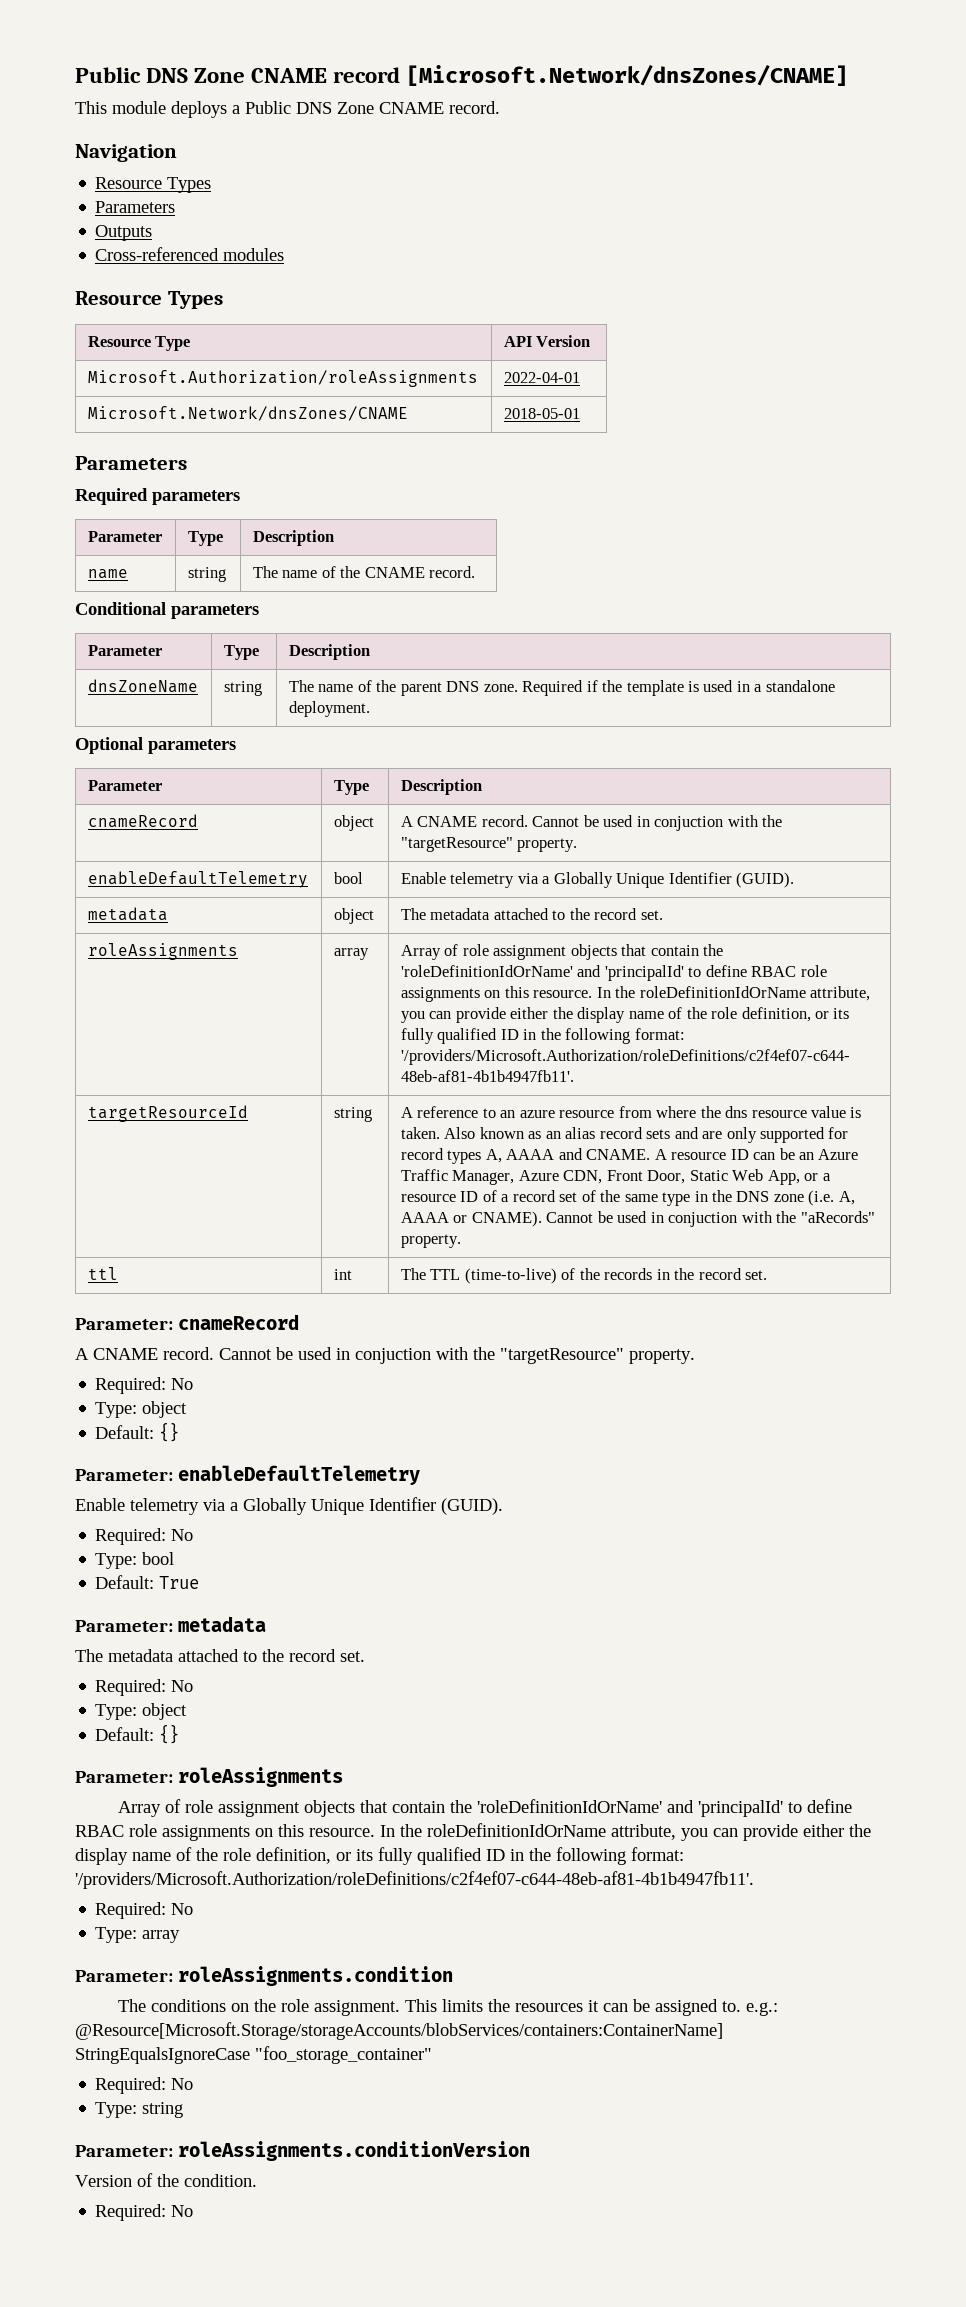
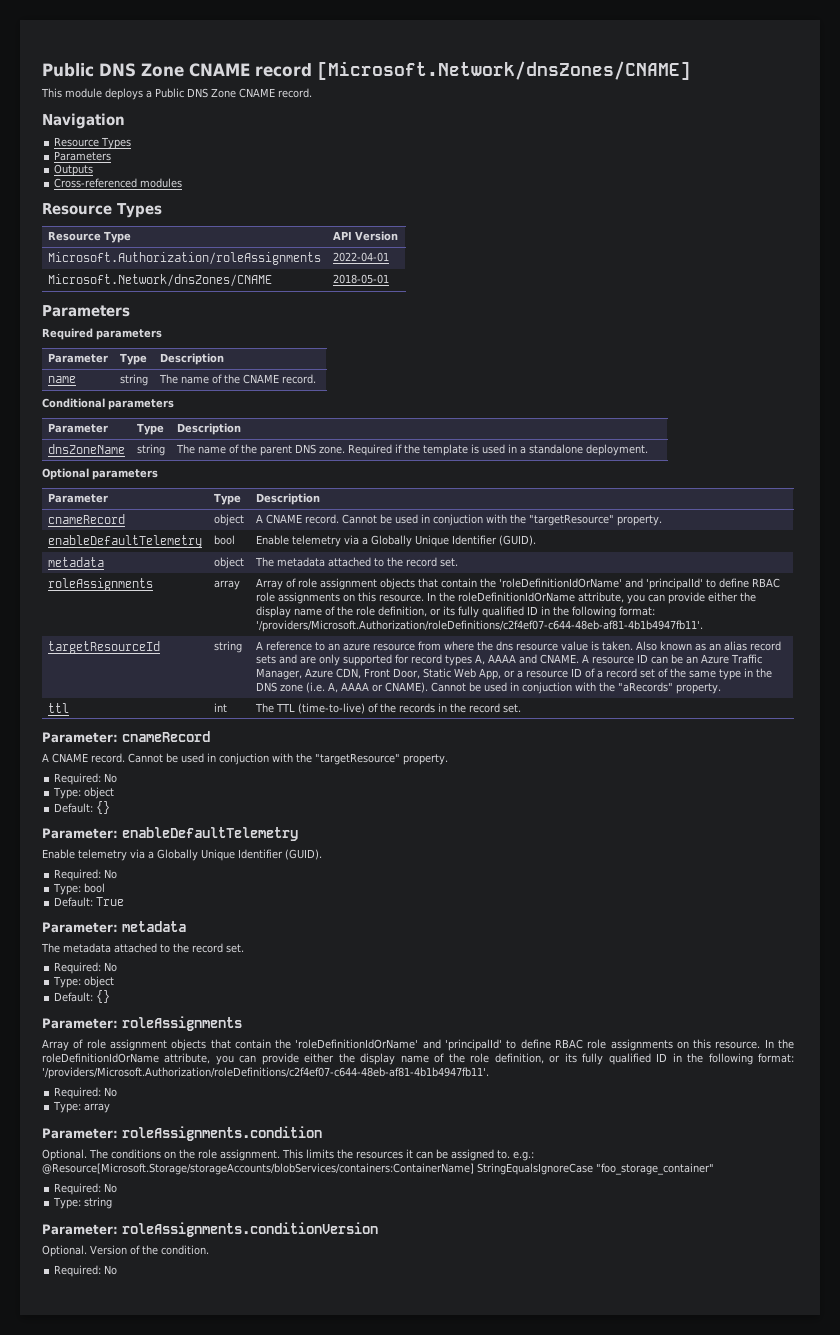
(454, 1976) none -> [42,1149,87,1161] Optional.
(531, 2151) none -> [42,1245,87,1257] Optional.

